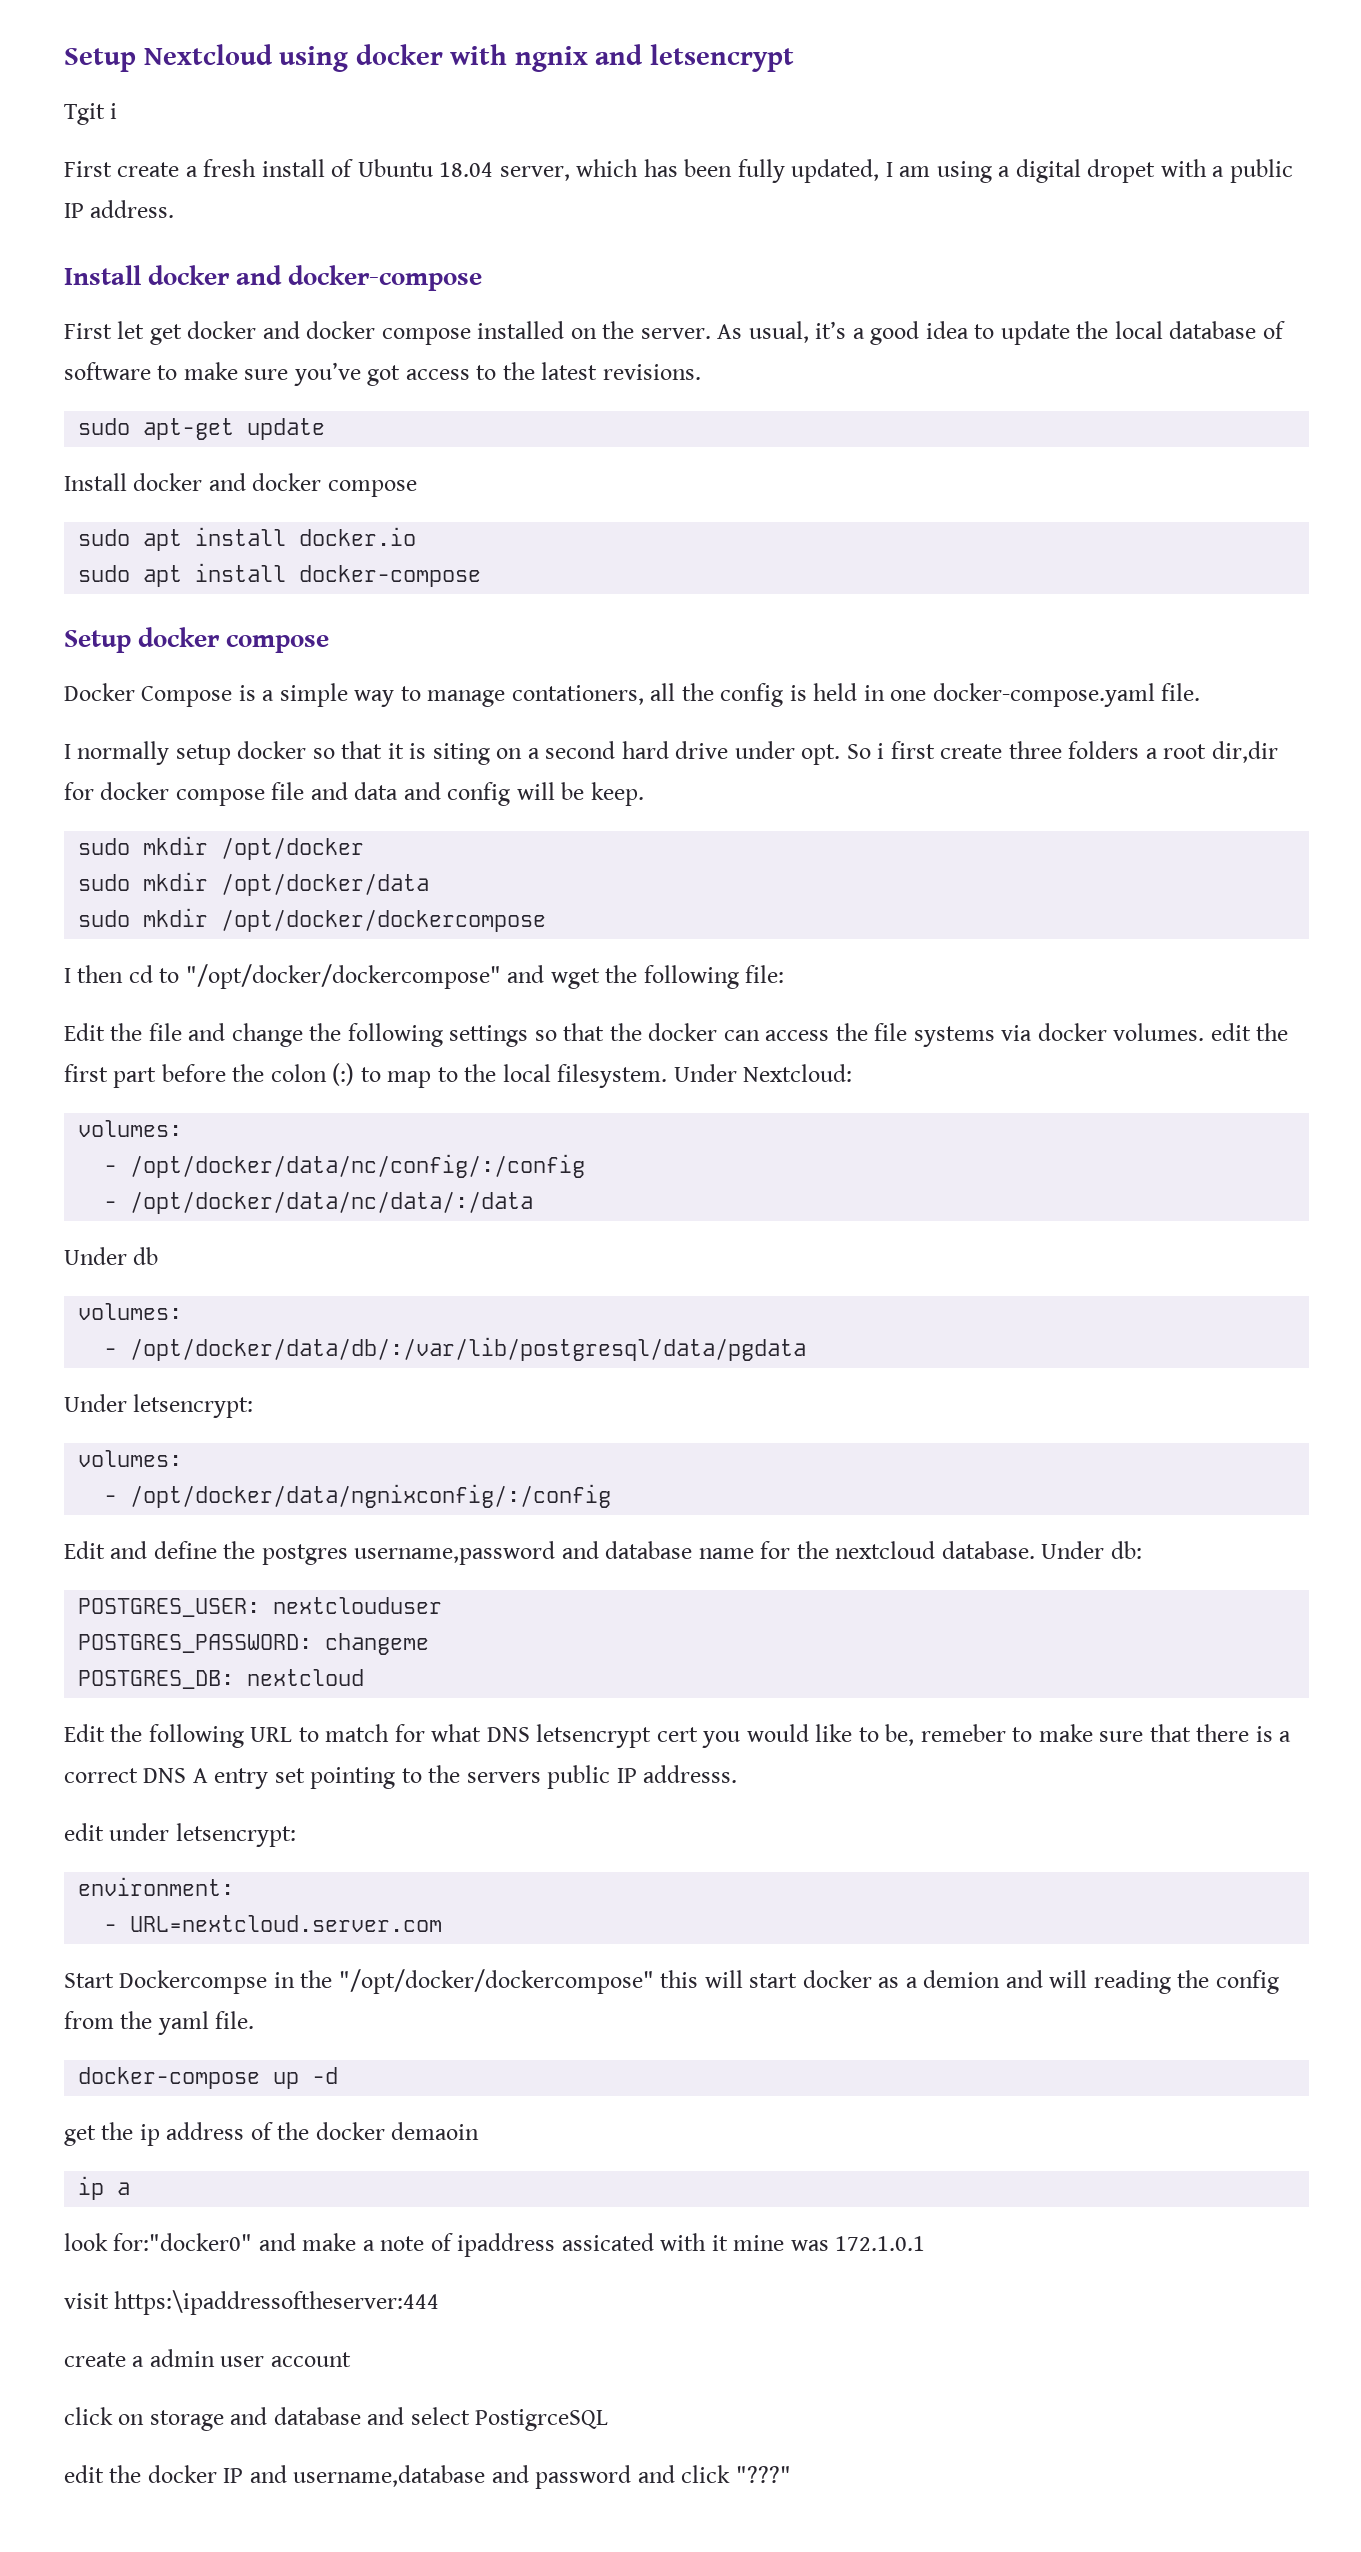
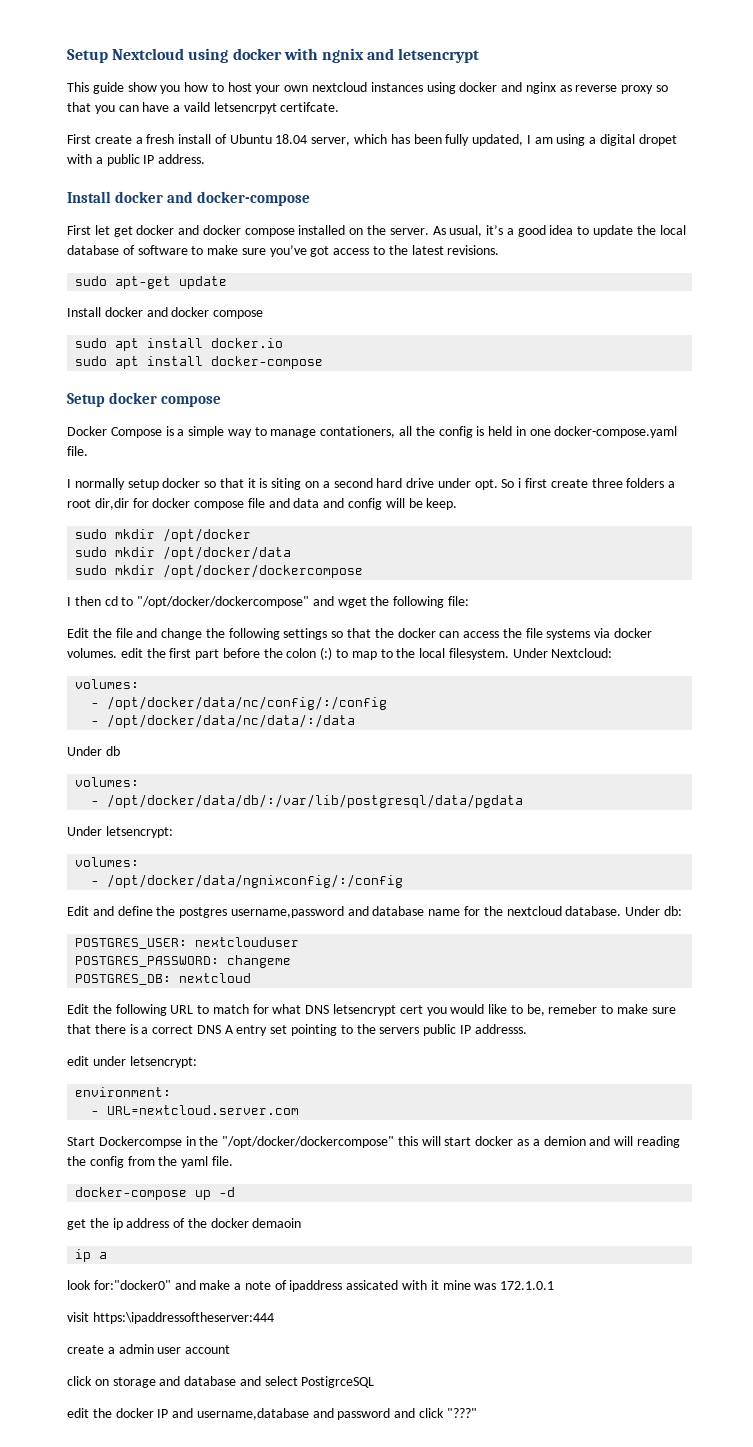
[64,103,118,125] Tgit i -> [67,82,669,94] [67,102,340,114] This guide show you how to host your own nextcloud instances using docker and nginx as reverse proxy so that you can have a vaild letsencrpyt certifcate.

